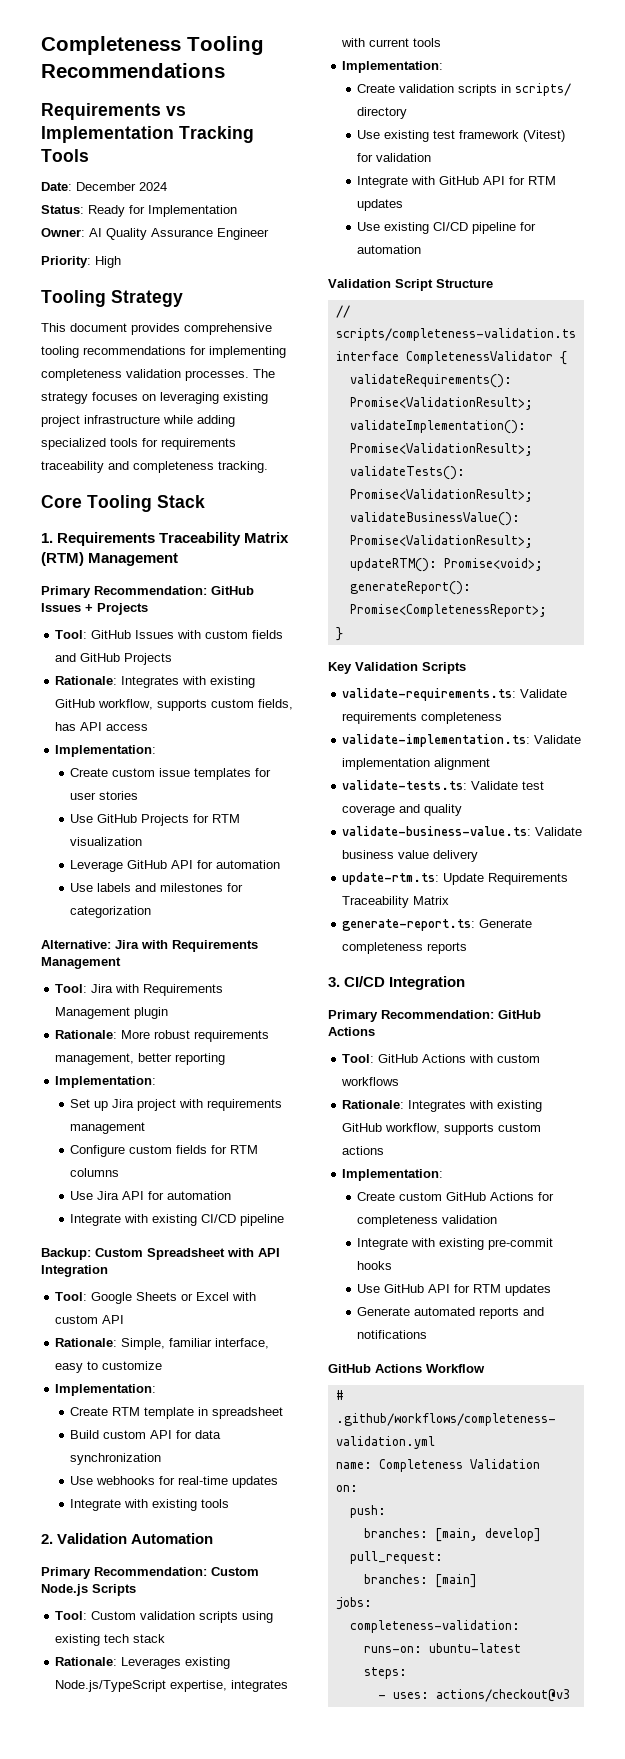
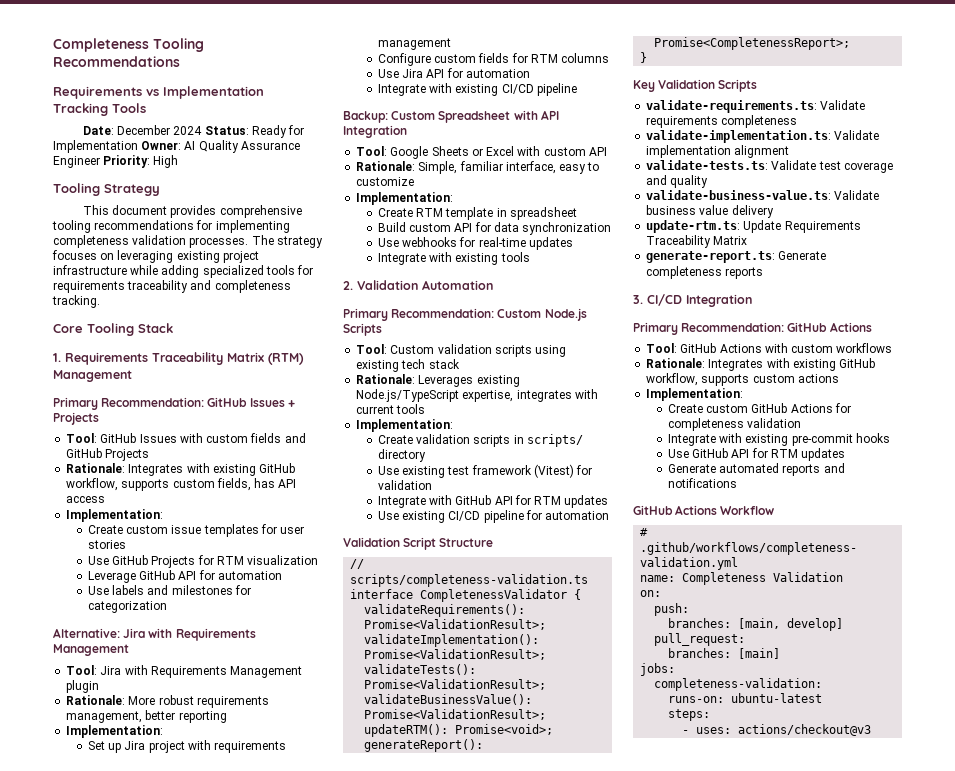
(167, 186) // -> (203, 130) none
(237, 211) // -> (138, 146) none
(269, 234) // -> (100, 162) none

